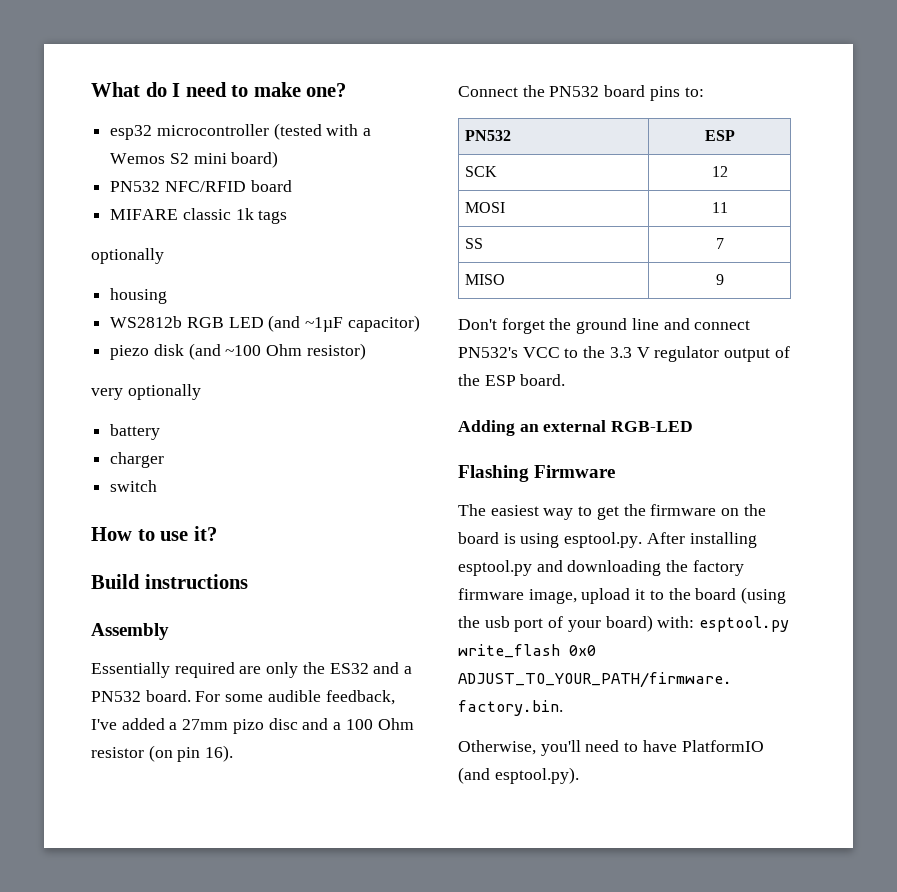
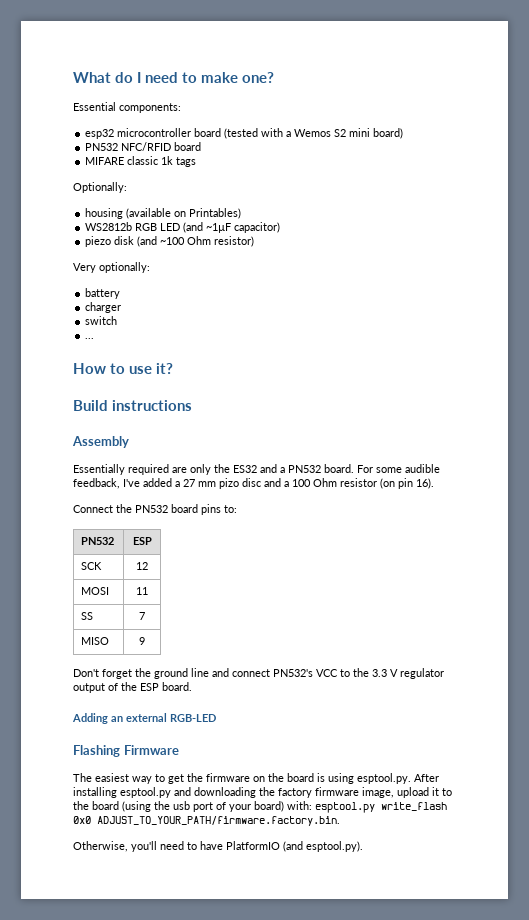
(347, 90) none -> [73,102,181,113] // Essential components:
(269, 130) none -> [194,128,222,137] board
[91,248,164,264] optionally -> [73,182,127,193] Optionally:
(168, 296) none -> [126,208,242,219] (available on Printables)
[91,384,201,400] very optionally -> [73,262,150,273] Very optionally:
(158, 486) none -> [85,338,95,339] // ...
[182,719,229,730] 27mm -> [183,479,216,487] 27 mm

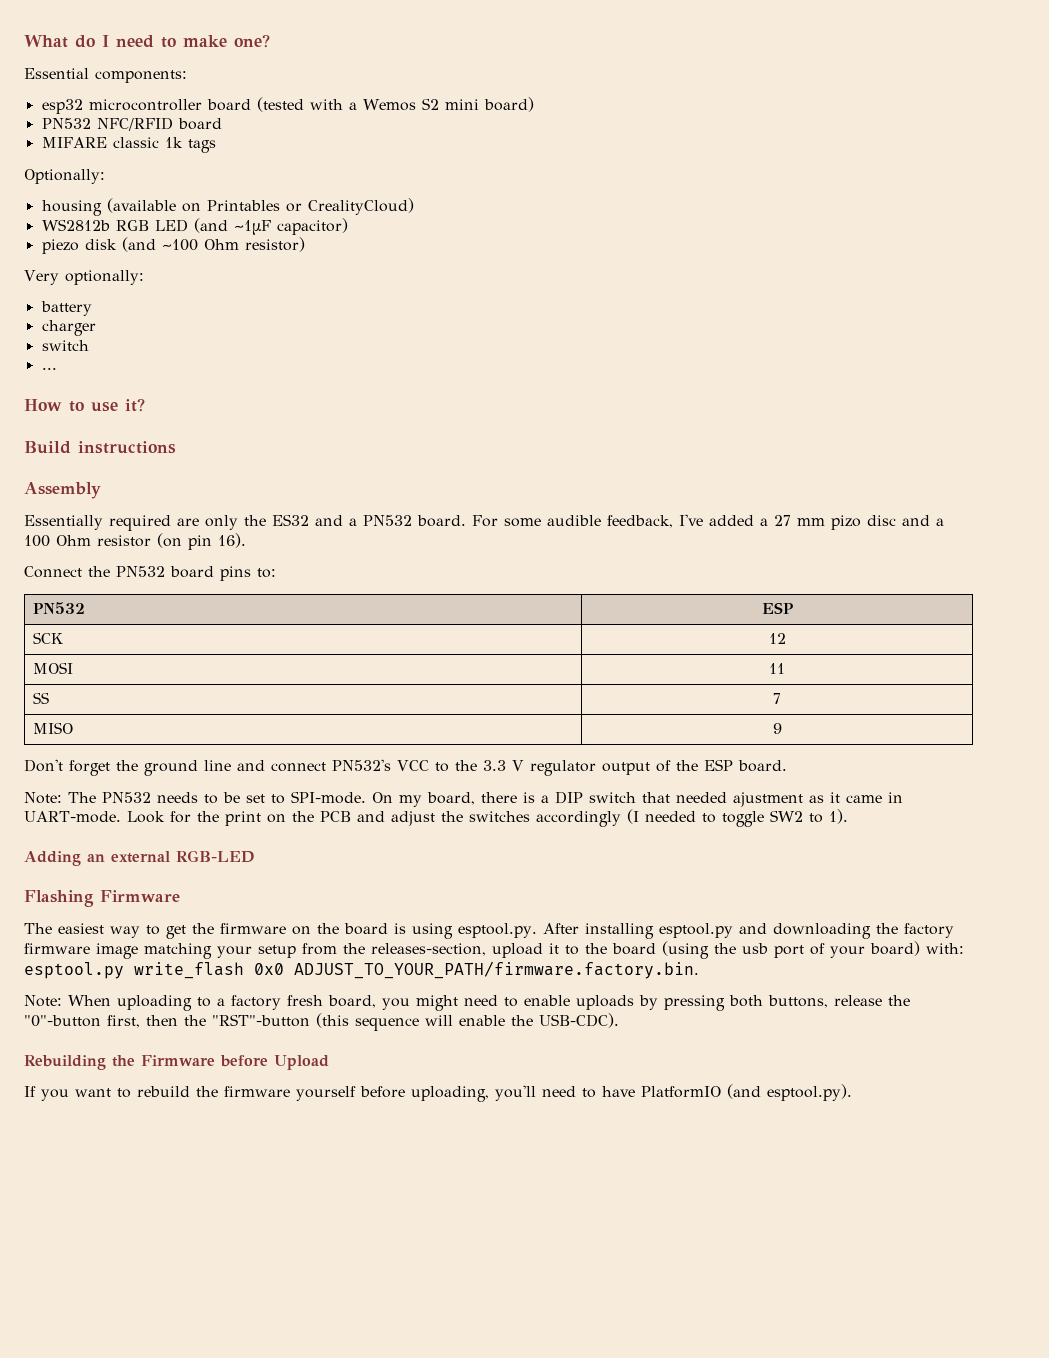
[189,208,242,219] Printables) -> [206,198,414,215] Printables or CrealityCloud)
(192, 686) none -> [24,791,903,807] [24,809,848,827] // Note: The PN532 needs to be set to SPI-mode. On my board, there is a DIP switch that needed ajustment as it came in UART-mode. Look for the print on the PCB and adjust the switches accordingly (I needed to toggle SW2 to 1).
[362,787,394,798] image, -> [96,943,486,959] image matching your setup from the releases-section,
[73,841,128,852] Otherwise, -> [24,995,910,1011] [24,1013,619,1031] [24,1055,329,1070] [24,1086,489,1102] Note: When uploading to a factory fresh board, you might need to enable uploads by pressing both buttons, release the "0"-button first, then the "RST"-button (this sequence will enable the USB-CDC). // Rebuilding the Firmware before Upload // If you want to rebuild the firmware yourself before uploading,

